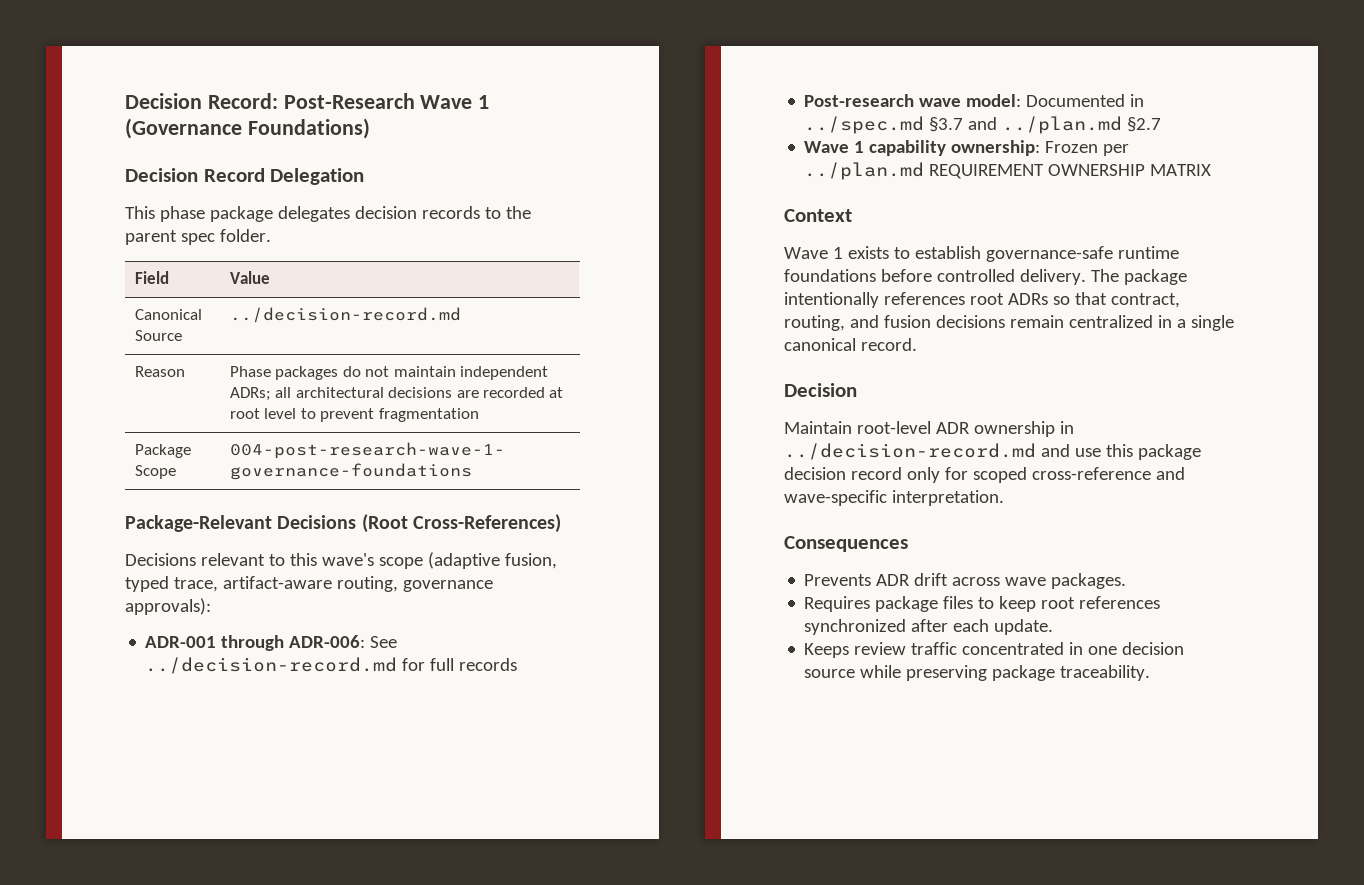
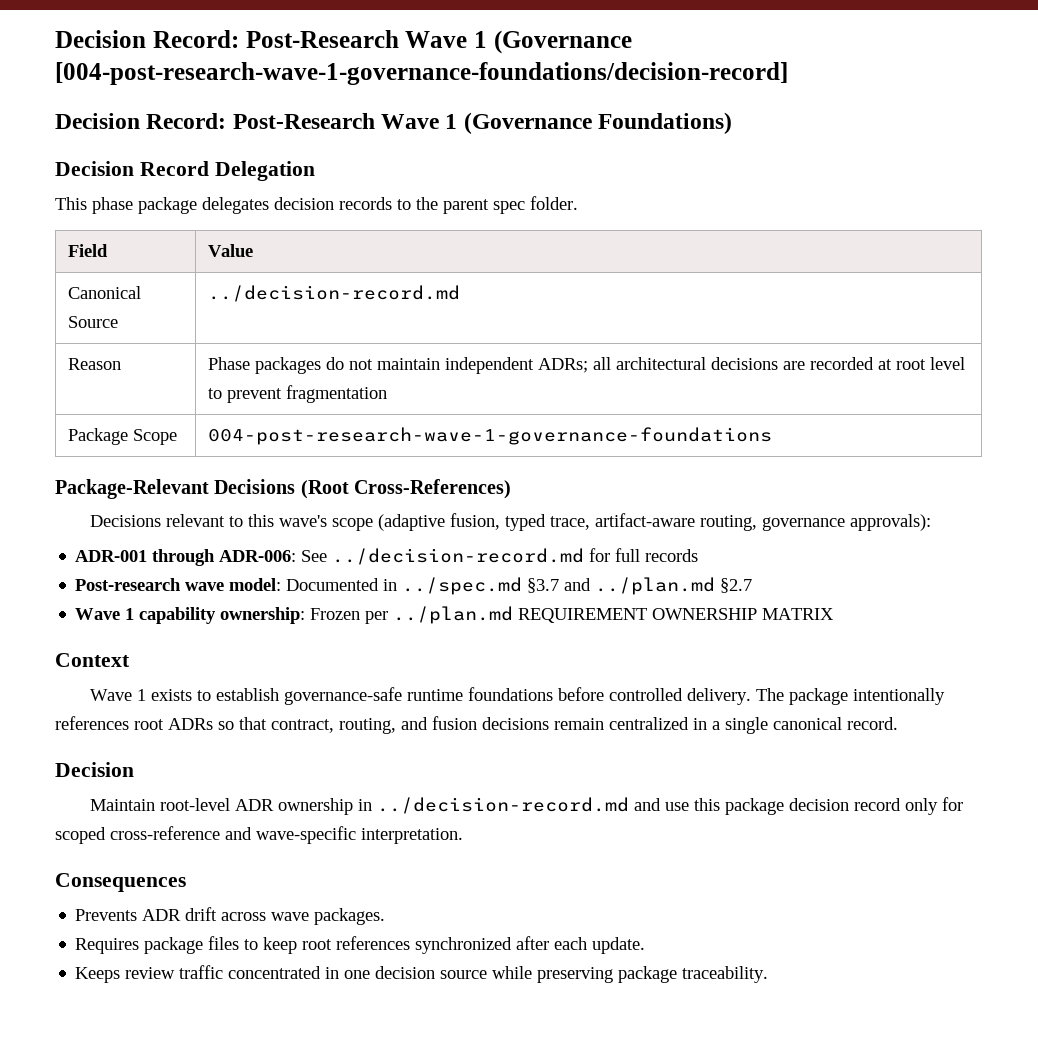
[125,93,490,109] [125,118,242,139] Decision Record: Post-Research Wave 1 (Governance -> [55,30,632,54] [55,62,788,85] [55,112,592,134] Decision Record: Post-Research Wave 1 (Governance [004-post-research-wave-1-governance-foundations/decision-record] // Decision Record: Post-Research Wave 1 (Governance

